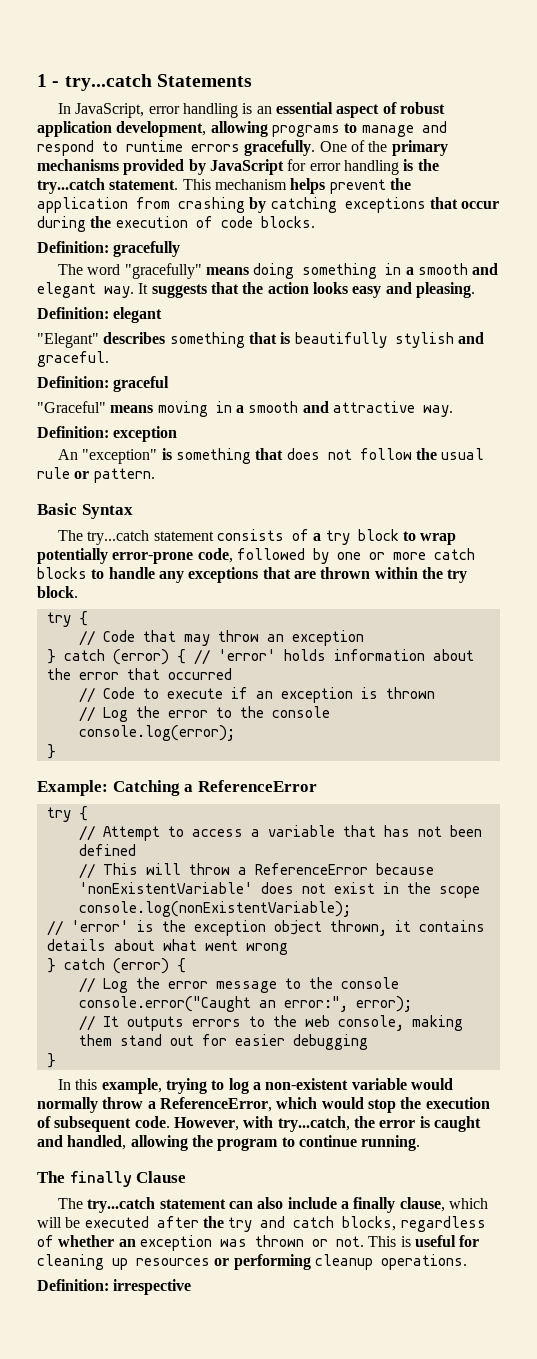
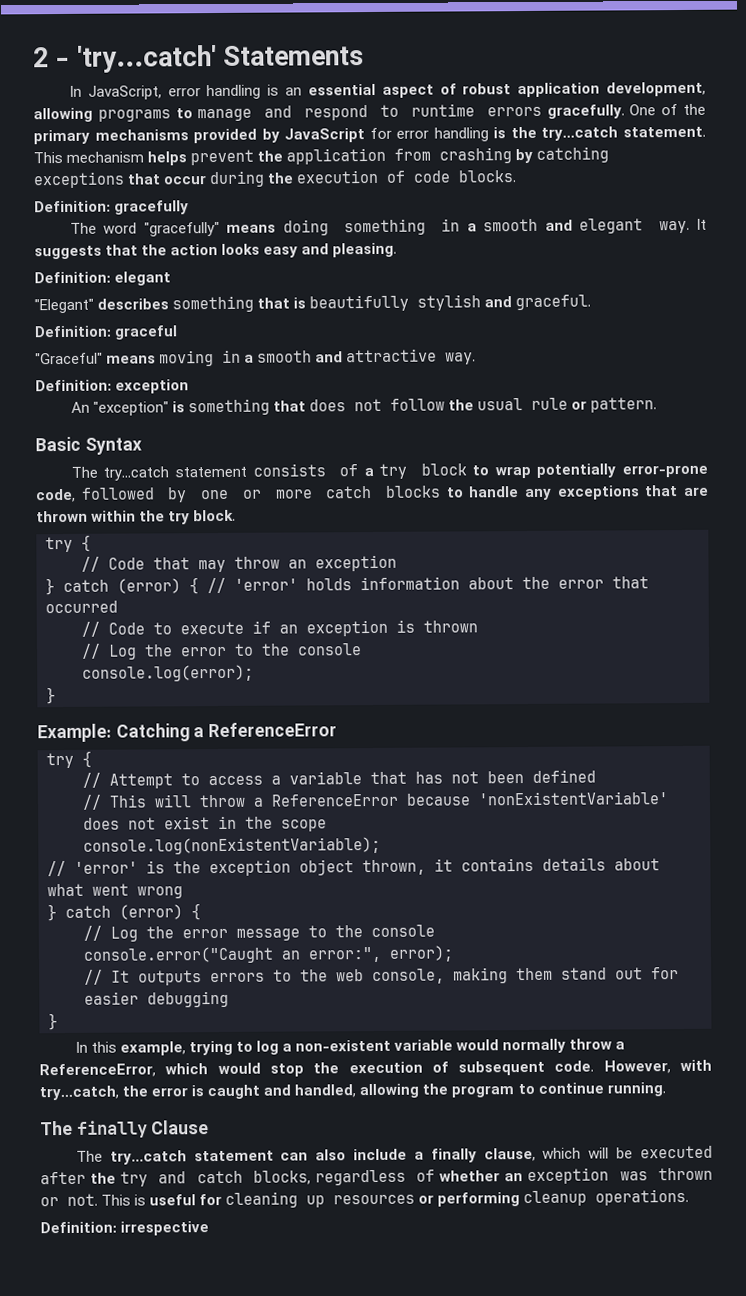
[37,74,152,91] 1 - try...catch -> [33,45,217,73] 2 - 'try...catch'

